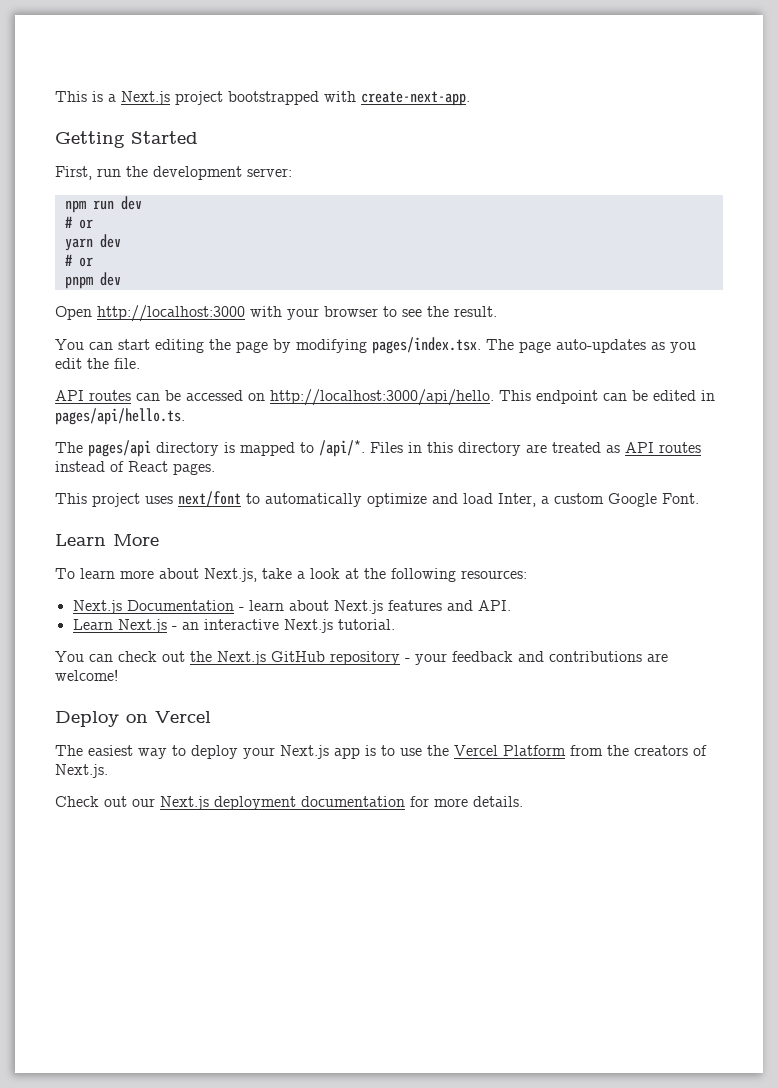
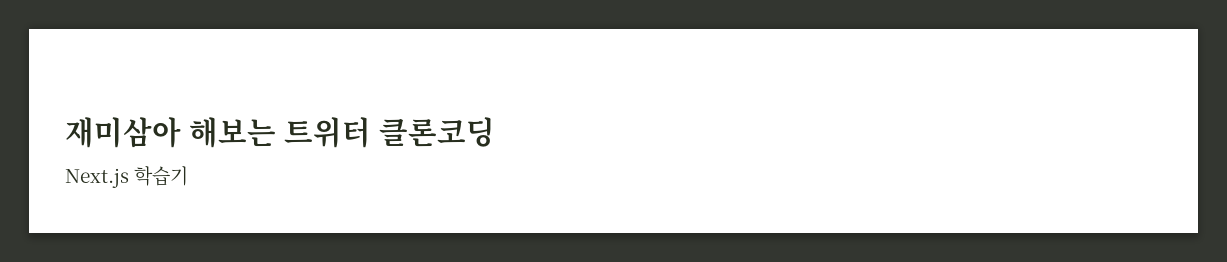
[55,91,470,106] [55,131,198,148] [55,166,292,180] [64,196,142,213] [64,216,93,229] [64,234,121,251] [64,254,93,267] [64,272,121,289] [55,305,497,322] [55,337,696,354] [55,358,140,369] [55,389,715,406] [55,408,185,425] [55,440,701,457] [55,461,215,475] [55,491,699,507] [55,534,159,546] [55,568,527,582] [72,600,511,614] [72,619,395,633] [55,651,668,665] [55,669,118,681] [55,711,211,727] [55,745,707,759] [55,764,108,778] [55,796,523,810] This is a Next.js project bootstrapped with create-next-app. // Getting Started // First, run the development server: // npm run dev // # or // yarn dev // # or // pnpm dev // Open http://localhost:3000 with your browser to see the result. // You can start editing the page by modifying pages/index.tsx. The page auto-updates as you edit the file. // API routes can be accessed on http://localhost:3000/api/hello. This endpoint can be edited in pages/api/hello.ts. // The pages/api directory is mapped to /api/*. Files in this directory are treated as API routes instead of React pages. // This project uses next/font to automatically optimize and load Inter, a custom Google Font. // Learn More // To learn more about Next.js, take a look at the following resources: // Next.js Documentation - learn about Next.js features and API. // Learn Next.js - an interactive Next.js tutorial. // You can check out the Next.js GitHub repository - your feedback and contributions are welcome! // Deploy on Vercel // The easiest way to deploy your Next.js app is to use the Vercel Platform from the creators of Next.js. // Check out our Next.js deployment documentation for more details. -> [65,117,495,148] [65,166,189,188] 재미삼아 해보는 트위터 클론코딩 // Next.js 학습기

